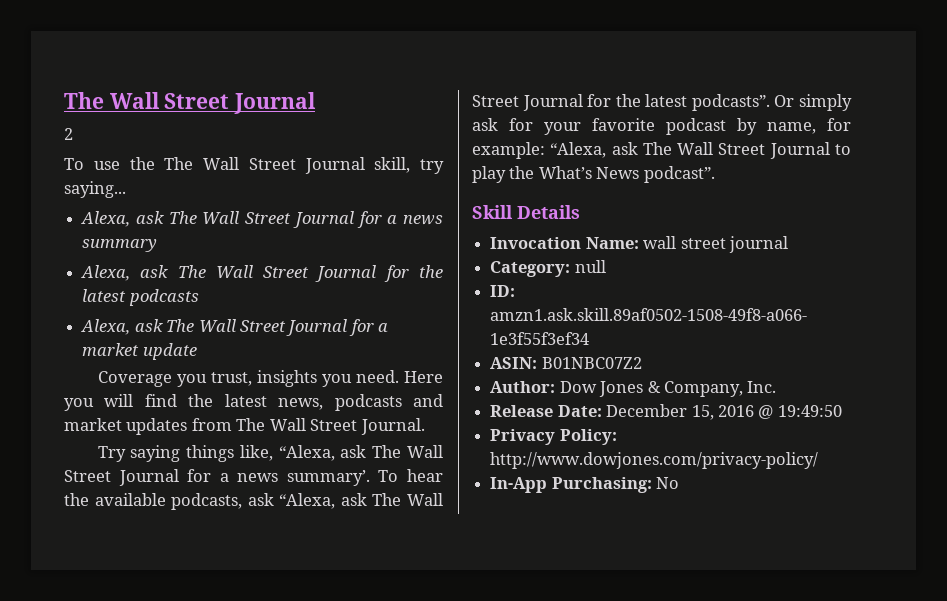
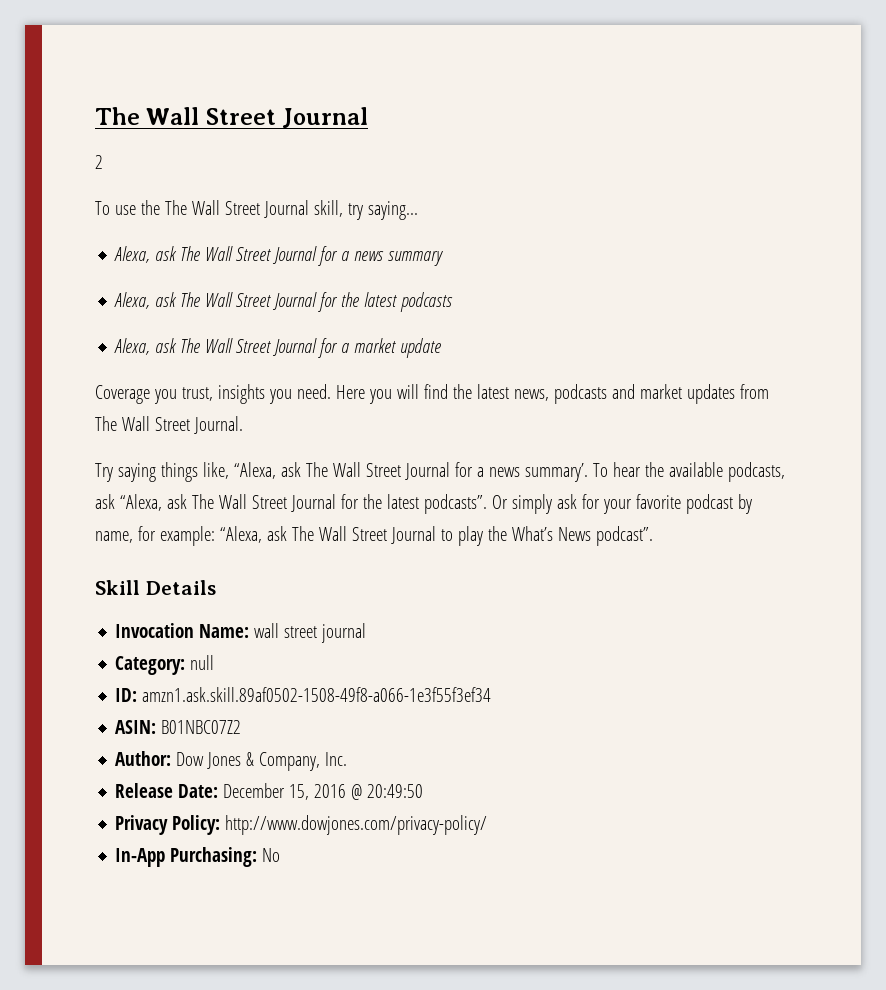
[777,405,842,417] 19:49:50 -> [367,784,424,798] 20:49:50

